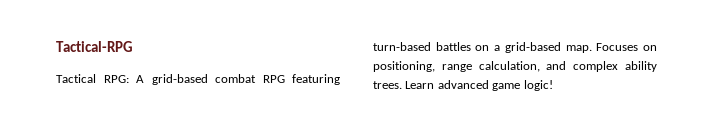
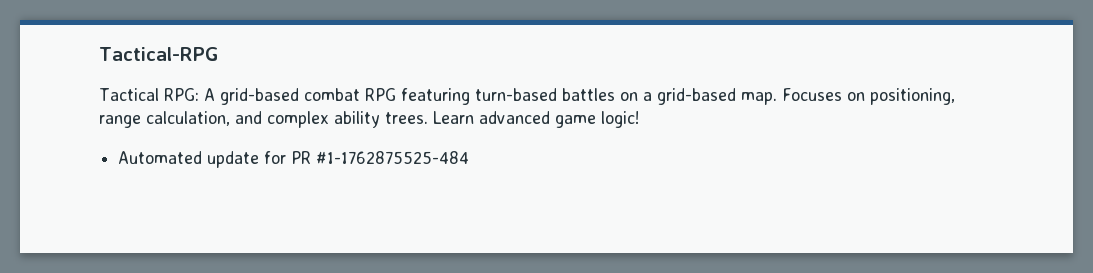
(553, 85) none -> [118,151,470,168] // Automated update for PR #1-1762875525-484

